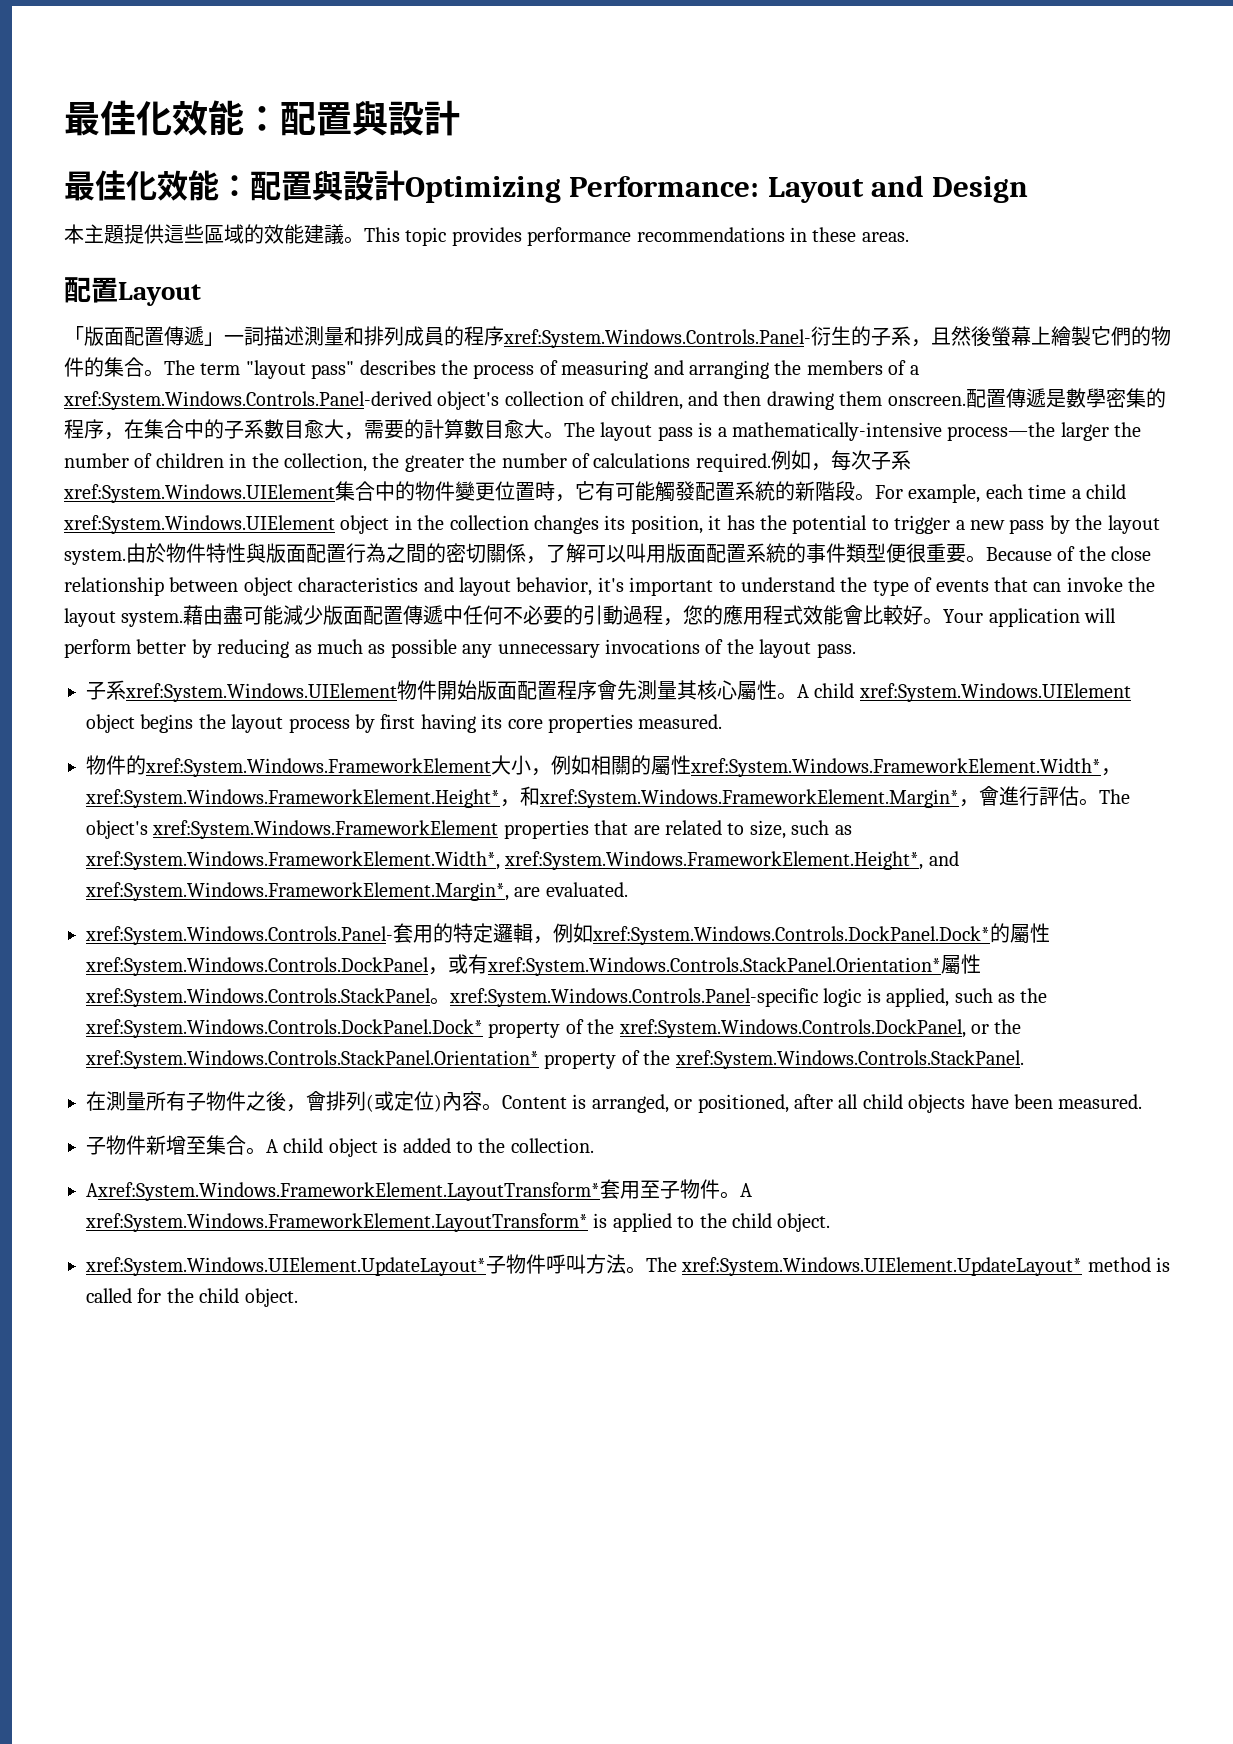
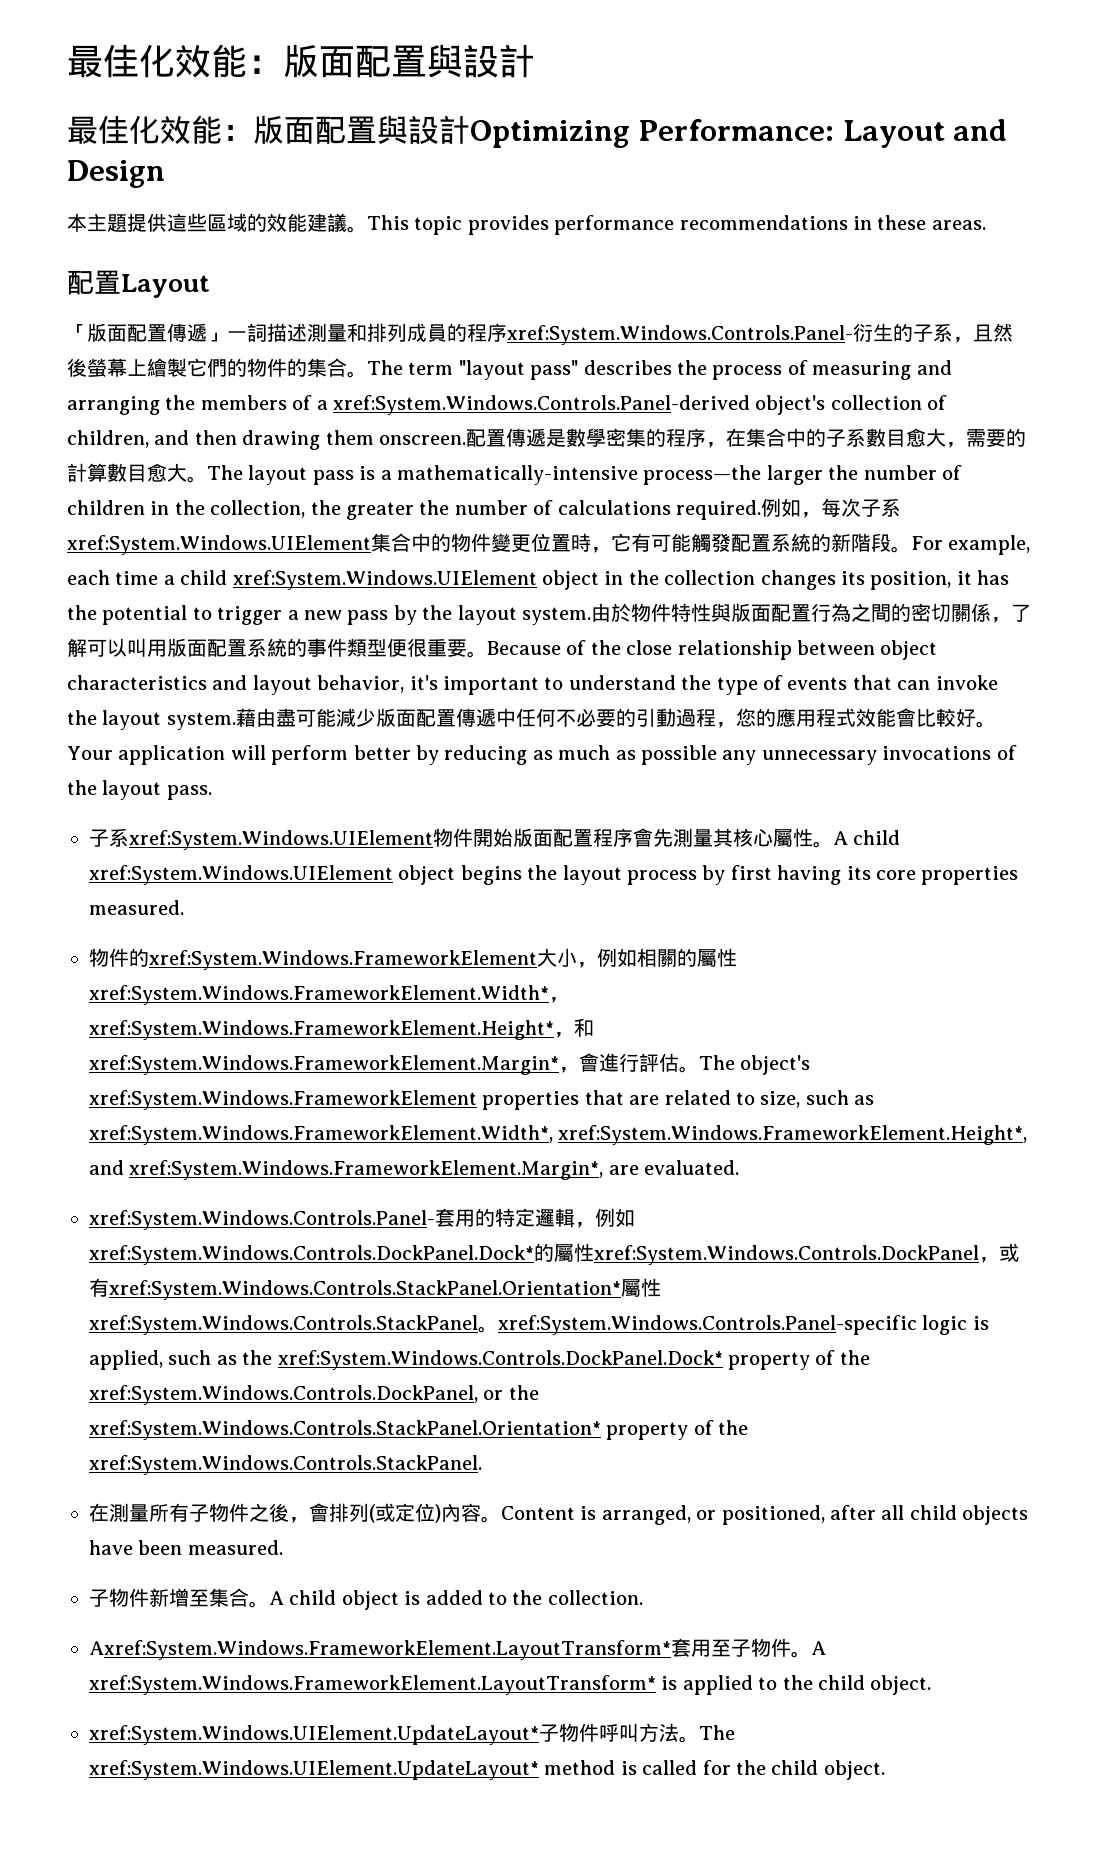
[64,100,280,136] 最佳化效能： -> [67,44,355,78] 最佳化效能：版面
(250, 186) none -> [253,115,315,144] 版面

